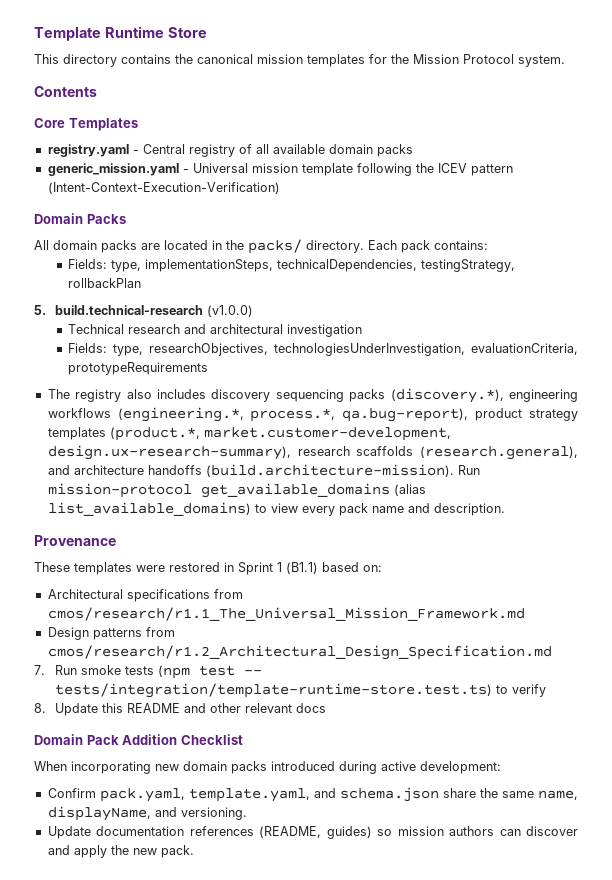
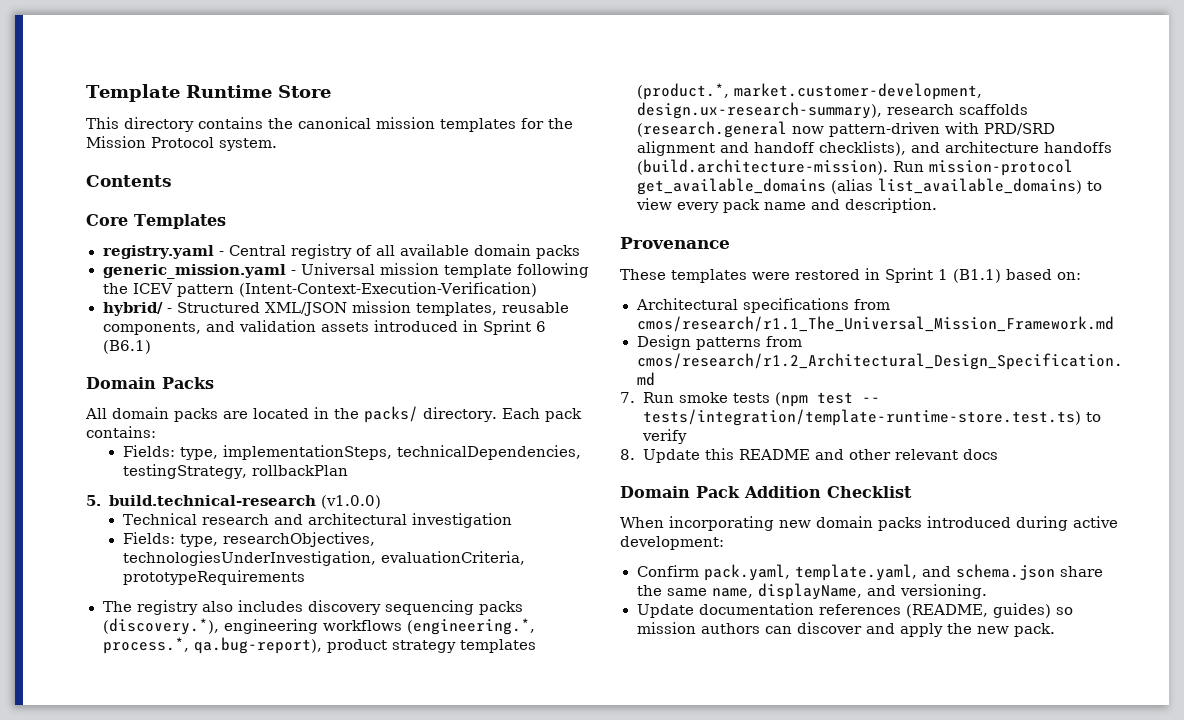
(280, 188) none -> [102,301,569,316] [102,320,546,335] [102,340,151,354] // hybrid/ - Structured XML/JSON mission templates, reusable components, and validation assets introduced in Sprint 6 (B6.1)
[420,446,578,460] (research.general), -> [636,121,1055,138] [636,141,906,156] (research.general now pattern-driven with PRD/SRD alignment and handoff checklists),

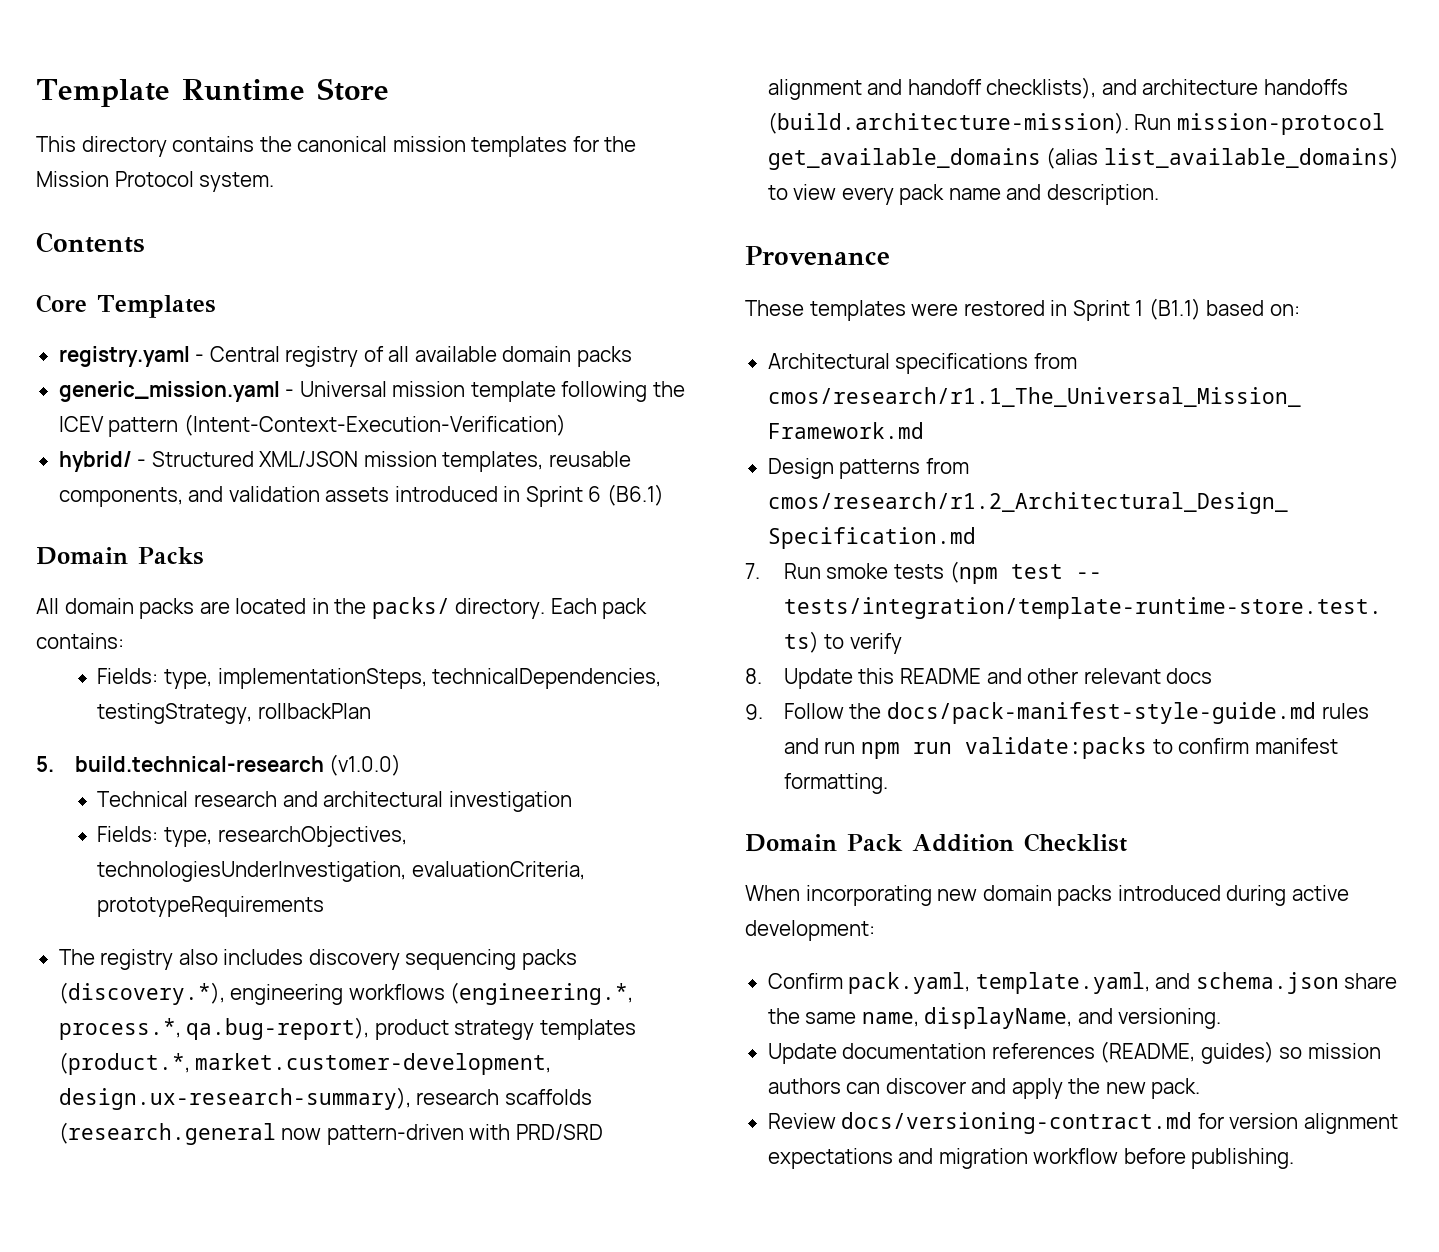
(998, 454) none -> [745,702,1369,724] [783,737,1338,759] [783,773,888,794] // 9. Follow the docs/pack-manifest-style-guide.md rules and run npm run validate:packs to confirm manifest formatting.
(1055, 630) none -> [767,1112,1398,1134] [767,1148,1295,1169] // Review docs/versioning-contract.md for version alignment expectations and migration workflow before publishing.

